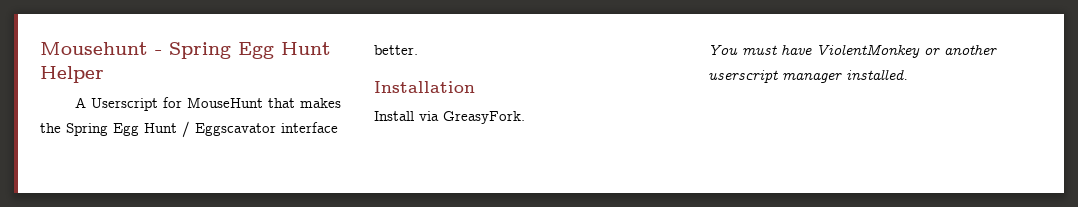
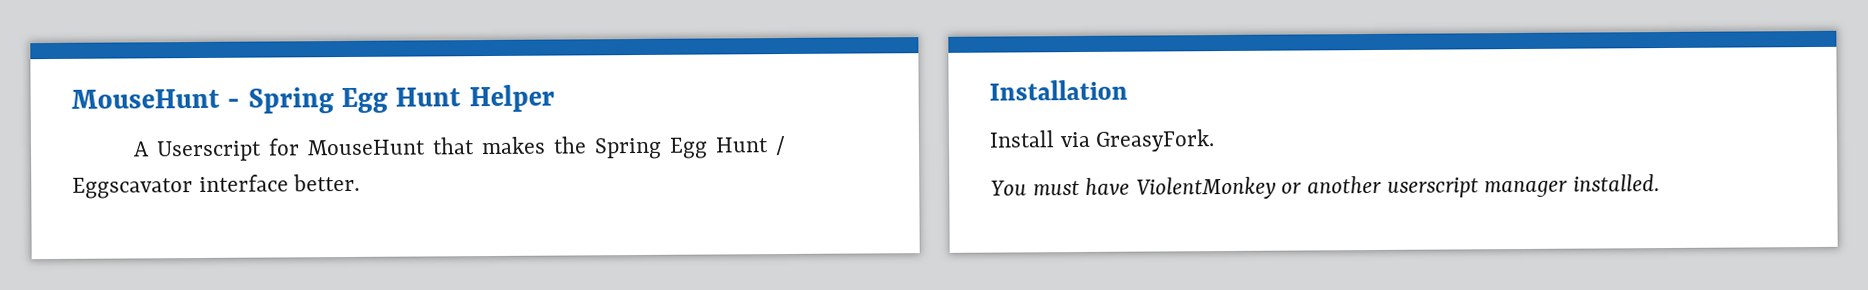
[40,42,148,55] Mousehunt -> [71,88,220,109] MouseHunt

